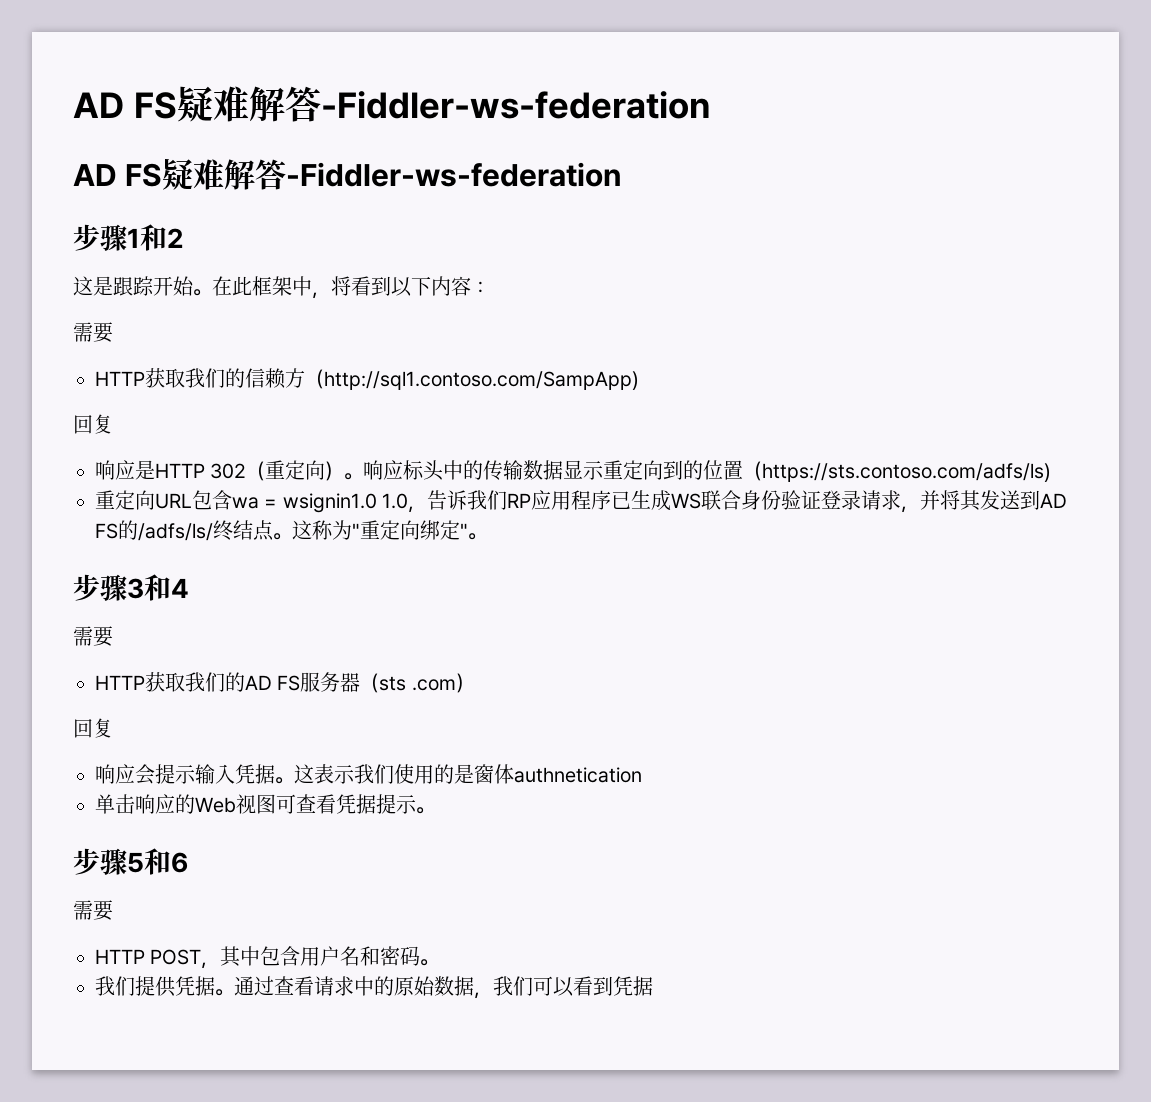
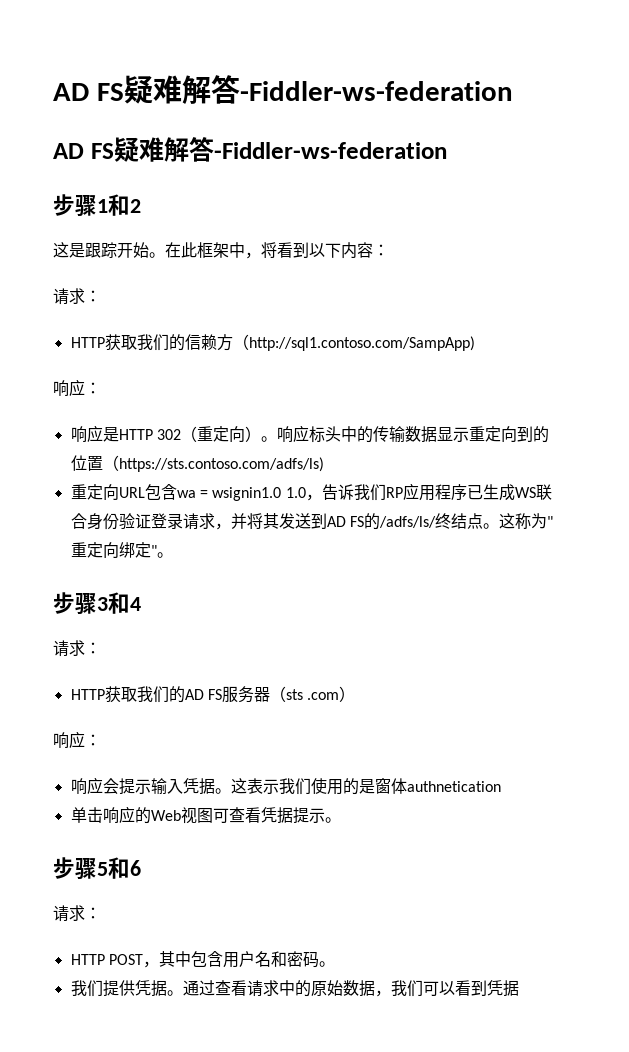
[73,322,113,343] 需要 -> [53,288,101,305] 请求：
[73,414,113,434] 回复 -> [53,379,101,397] 响应：
[73,626,113,647] 需要 -> [53,640,101,657] 请求：
[73,718,113,738] 回复 -> [53,731,101,749] 响应：
[73,900,113,921] 需要 -> [53,905,101,922] 请求：

